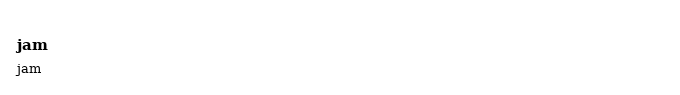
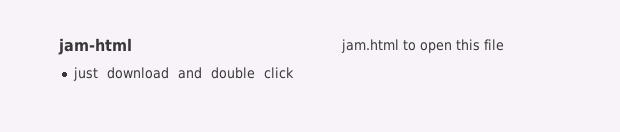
[15,39,48,53] [15,64,41,76] jam // jam -> [58,38,132,55] [72,67,294,81] [340,39,504,53] jam-html // just download and double click jam.html to open this file

